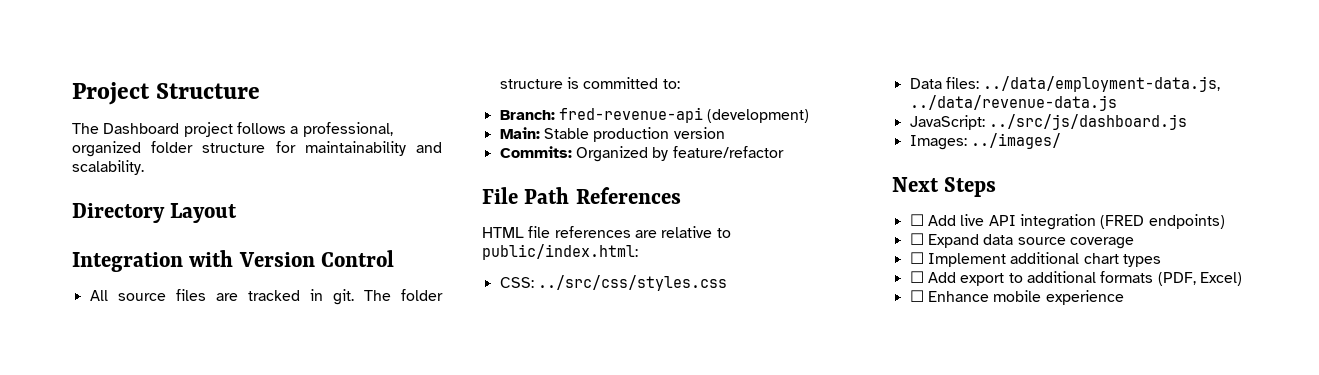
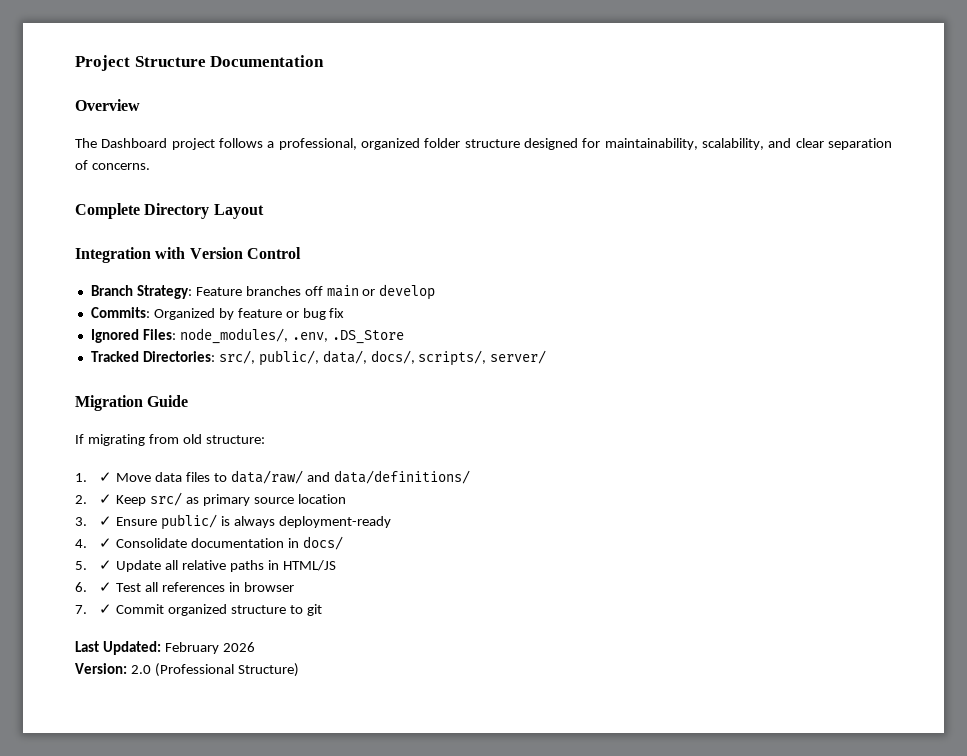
(261, 91) none -> [210,55,325,67] [75,99,140,111] Documentation // Overview
[275,141,443,156] [72,160,144,175] for maintainability and scalability. // -> [524,138,893,150] [75,160,150,170] [75,203,140,219] designed for maintainability, scalability, and clear separation of concerns. // Complete
[89,289,444,305] [499,77,680,89] [499,107,810,123] [499,127,725,142] [499,146,784,162] [482,187,681,204] [482,226,731,238] [482,244,638,260] [499,275,727,291] [909,76,1221,92] [909,95,1117,111] [909,114,1187,130] [909,133,1061,150] [892,177,997,197] [909,214,1225,230] [909,233,1134,249] [909,252,1161,267] [909,271,1242,286] [909,290,1124,305] All source files are tracked in git. The folder structure is committed to: // Branch: fred-revenue-api (development) // Main: Stable production version // Commits: Organized by feature/refactor // File Path References // HTML file references are relative to public/index.html: // CSS: ../src/css/styles.css // Data files: ../data/employment-data.js, ../data/revenue-data.js // JavaScript: ../src/js/dashboard.js // Images: ../images/ // Next Steps // ☐ Add live API integration (FRED endpoints) // ☐ Expand data source coverage // ☐ Implement additional chart types // ☐ Add export to additional formats (PDF, Excel) // ☐ Enhance mobile experience -> [90,284,436,300] [90,307,345,320] [90,328,404,344] [90,350,547,366] [75,395,189,411] [75,434,265,446] [75,470,470,484] [75,492,346,506] [75,514,392,530] [75,536,344,550] [75,560,336,572] [75,582,295,592] [75,604,323,616] [75,641,255,655] [75,663,299,677] Branch Strategy: Feature branches off main or develop // Commits: Organized by feature or bug fix // Ignored Files: node_modules/, .env, .DS_Store // Tracked Directories: src/, public/, data/, docs/, scripts/, server/ // Migration Guide // If migrating from old structure: // 1. ✓ Move data files to data/raw/ and data/definitions/ // 2. ✓ Keep src/ as primary source location // 3. ✓ Ensure public/ is always deployment-ready // 4. ✓ Consolidate documentation in docs/ // 5. ✓ Update all relative paths in HTML/JS // 6. ✓ Test all references in browser // 7. ✓ Commit organized structure to git // Last Updated: February 2026 // Version: 2.0 (Professional Structure)

